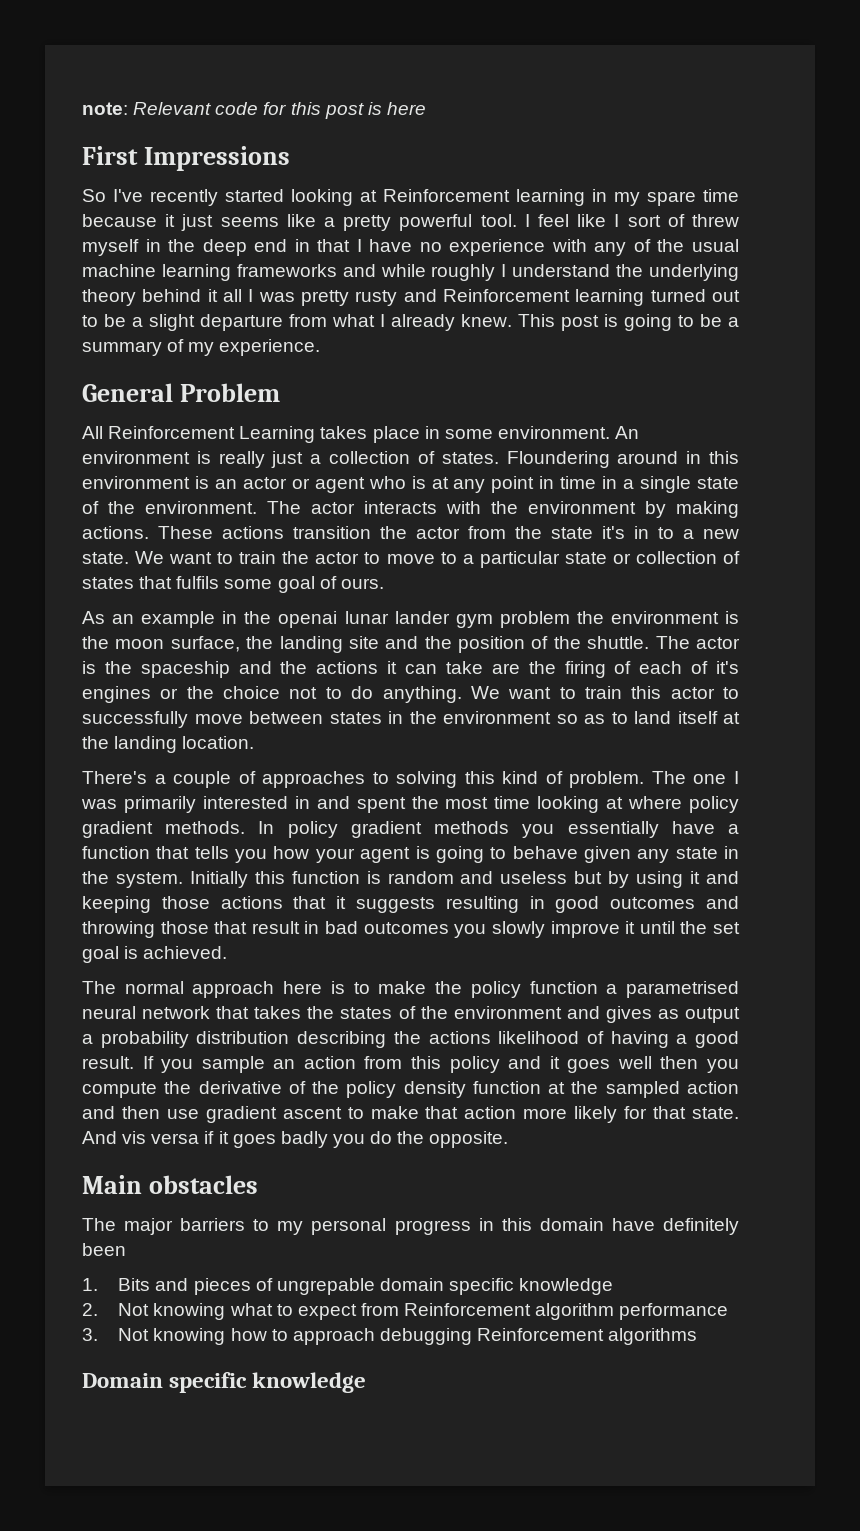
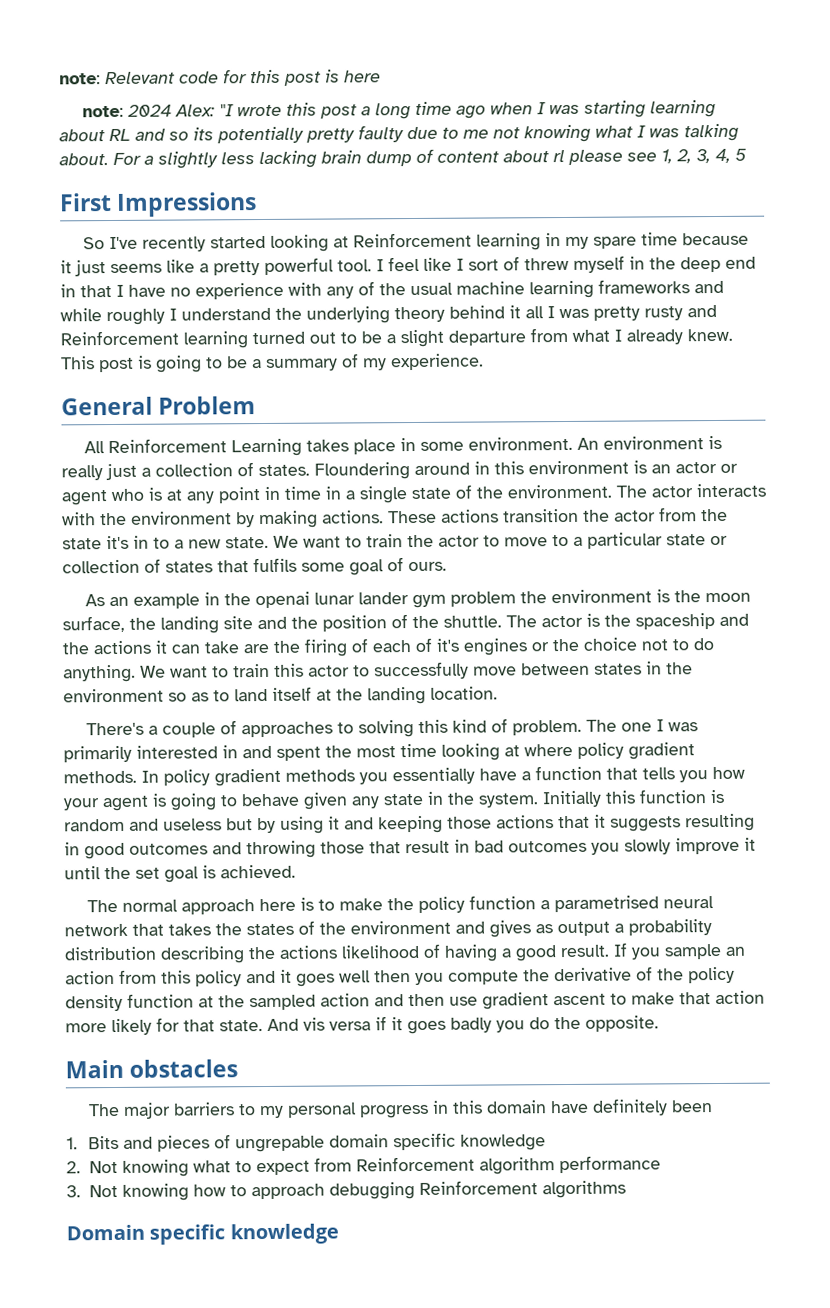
(426, 108) none -> [82,99,717,120] [59,123,739,144] [59,148,747,169] // note: 2024 Alex: "I wrote this post a long time ago when I was starting learning about RL and so its potentially pretty faulty due to me not knowing what I was talking about. For a slightly less lacking brain dump of content about rl please see 1, 2, 3, 4, 5

